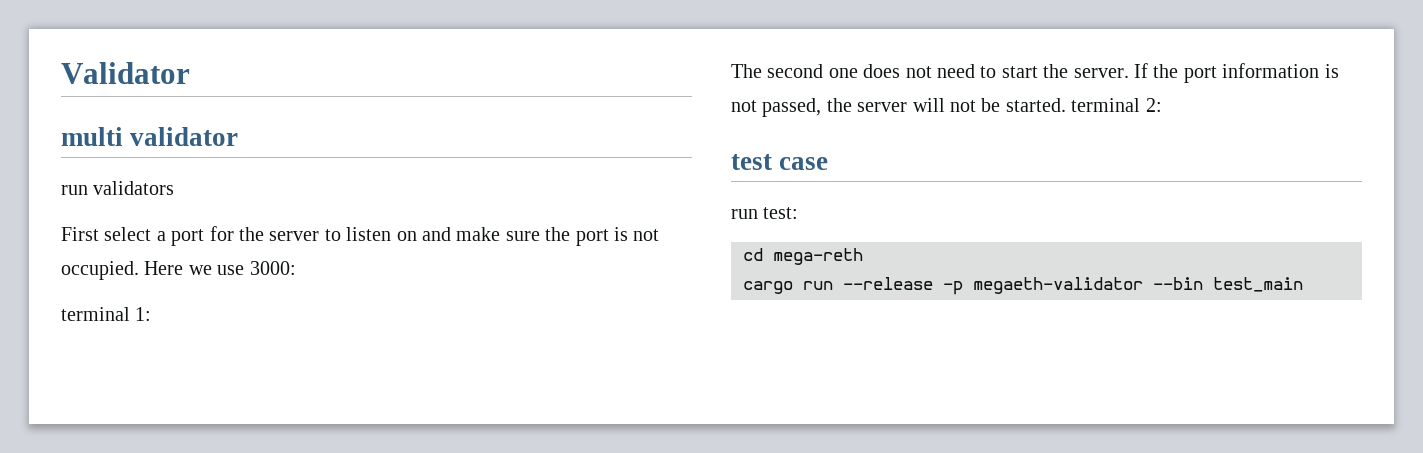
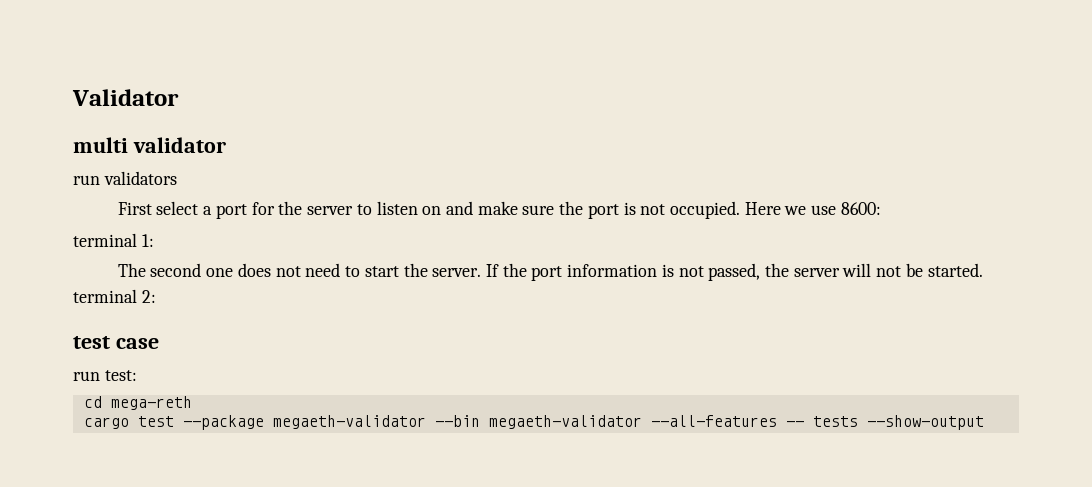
[249,261,296,275] 3000: -> [840,202,881,215] 8600:
[803,277,1303,295] run --release -p megaeth-validator --bin test_main -> [137,415,984,430] test --package megaeth-validator --bin megaeth-validator --all-features -- tests --show-output

